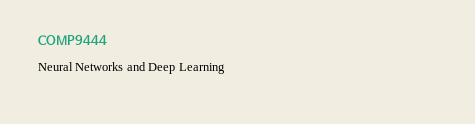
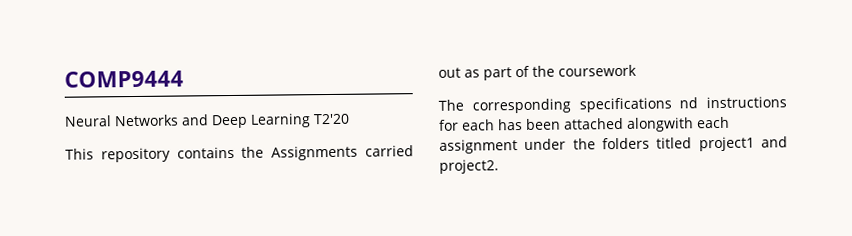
(225, 68) none -> [313,113,350,125] [65,145,415,163] [438,64,637,81] [438,96,787,114] [439,116,730,132] [439,136,788,154] [439,159,499,174] T2'20 // This repository contains the Assignments carried out as part of the coursework // The corresponding specifications nd instructions for each has been attached alongwith each assignment under the folders titled project1 and project2.

